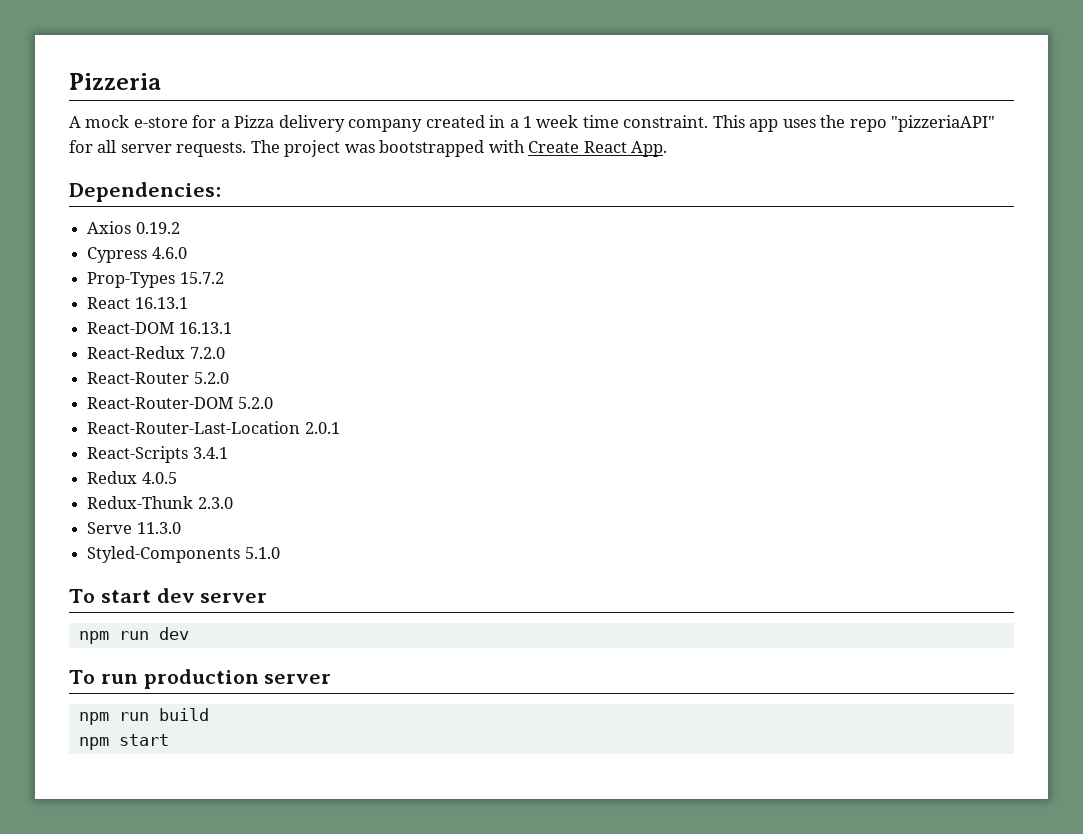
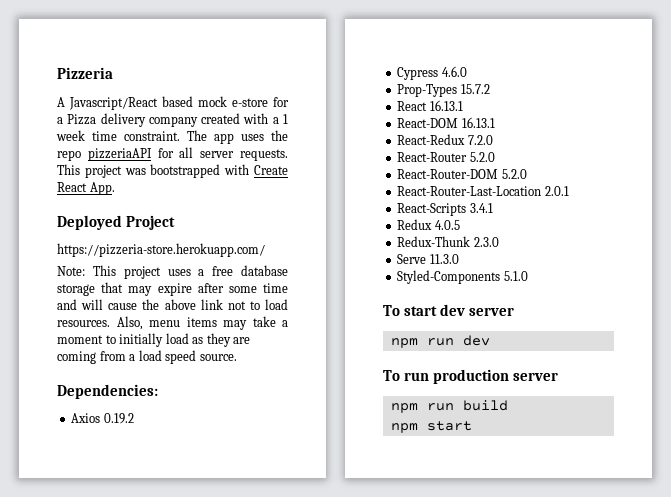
(81, 122) none -> [69,96,193,110] Javascript/React based
[489,115,506,128] in -> [243,113,269,124] with
[712,115,745,128] This -> [187,130,207,141] The
[891,115,996,132] "pizzeriaAPI" -> [87,148,152,161] pizzeriaAPI
[250,140,280,153] The -> [57,164,80,175] This
(668, 149) none -> [57,215,175,230] [57,243,265,257] [57,265,288,279] [57,282,288,296] [57,299,288,310] [57,316,288,330] [57,333,251,347] [57,350,237,364] // Deployed Project // https://pizzeria-store.herokuapp.com/ // Note: This project uses a free database storage that may expire after some time and will cause the above link not to load resources. Also, menu items may take a moment to initially load as they are coming from a load speed source.

